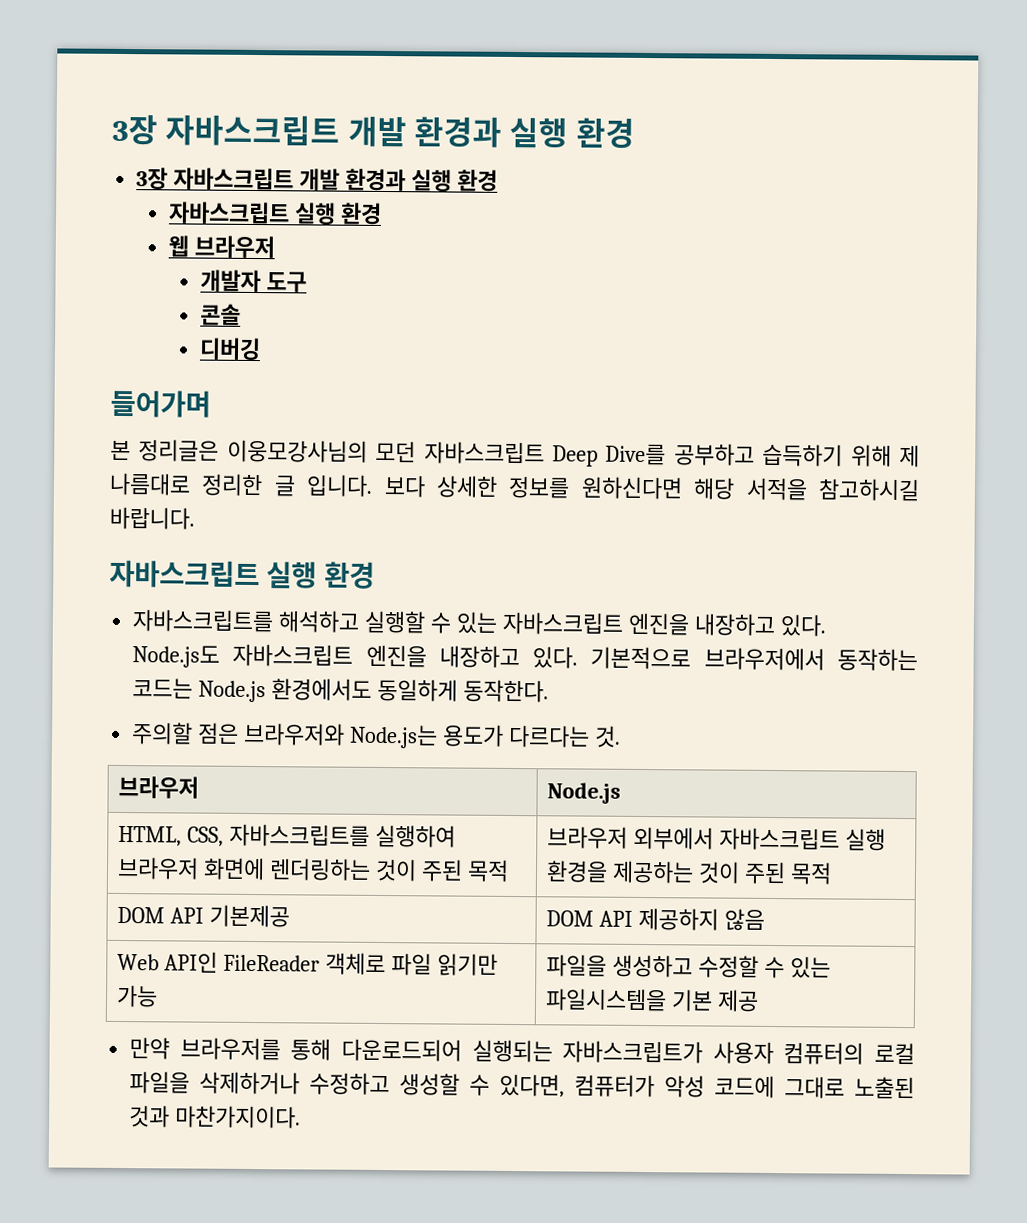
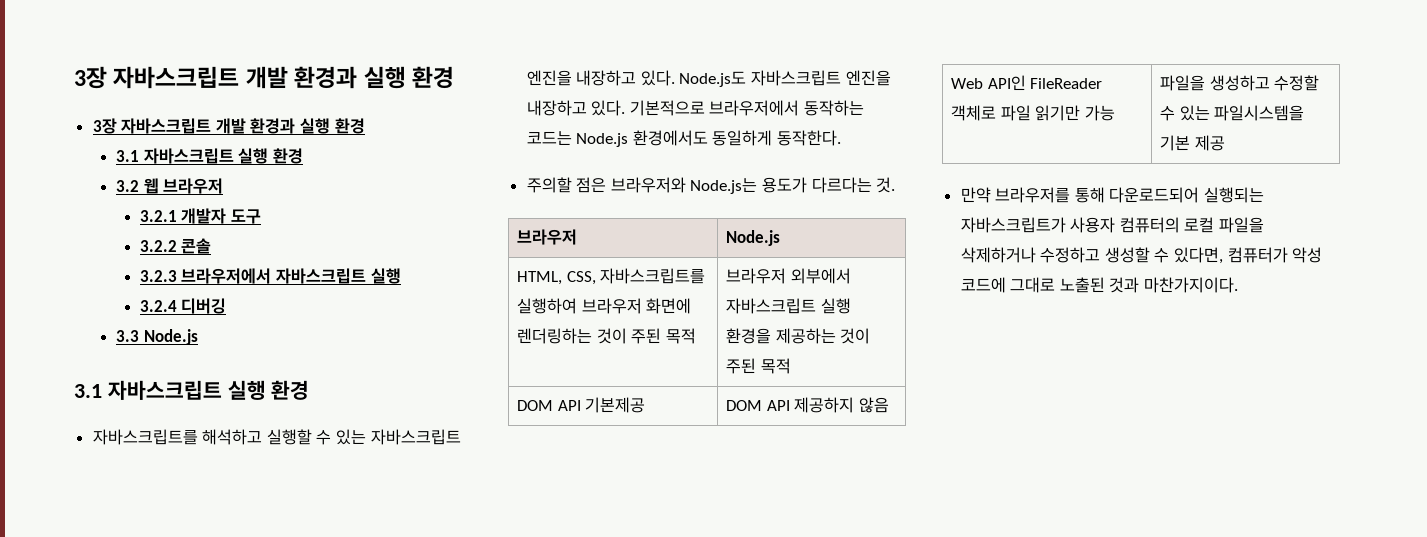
[167,201,382,225] 자바스크립트 실행 환경 // -> [116,148,304,164] [116,180,140,192] 3.1 자바스크립트 실행 환경 // 3.2
(275, 247) none -> [139,210,177,222] 3.2.1
(308, 282) none -> [139,240,177,252] 3.2.2
[199,337,262,361] [110,389,211,418] [110,439,920,468] [109,472,920,502] [109,506,195,530] 디버깅 // 들어가며 // 본 정리글은 이웅모강사님의 모던 자바스크립트 Deep Dive를 공부하고 습득하기 위해 제 나름대로 정리한 글 입니다. 보다 상세한 정보를 원하신다면 해당 서적을 참고하시길 바랍니다. // -> [139,268,401,284] [139,298,227,314] [116,329,198,345] [74,384,102,398] 3.2.3 브라우저에서 자바스크립트 실행 // 3.2.4 디버깅 // 3.3 Node.js // 3.1

